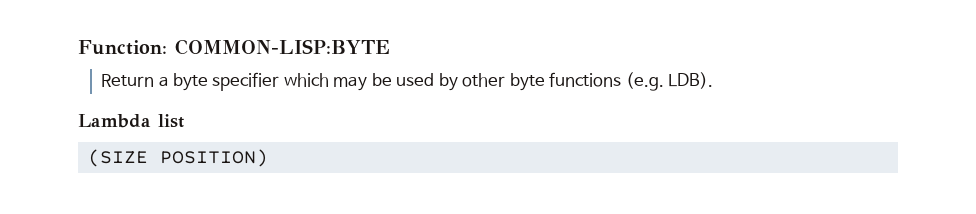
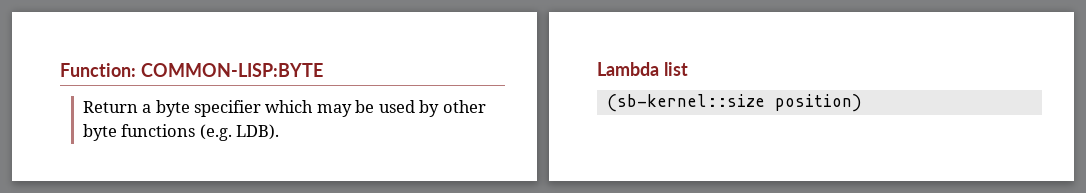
[87,149,268,167] (SIZE POSITION) -> [606,94,862,112] (sb-kernel::size position)

